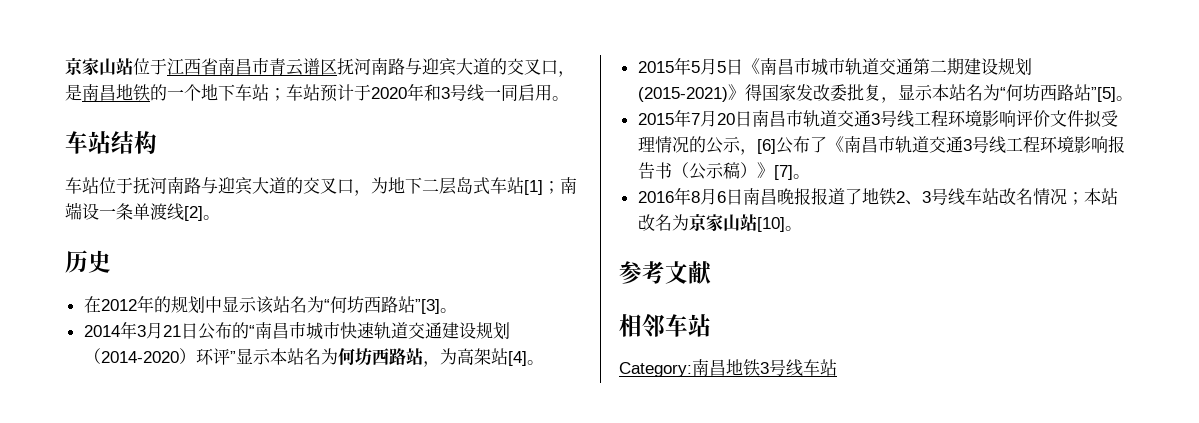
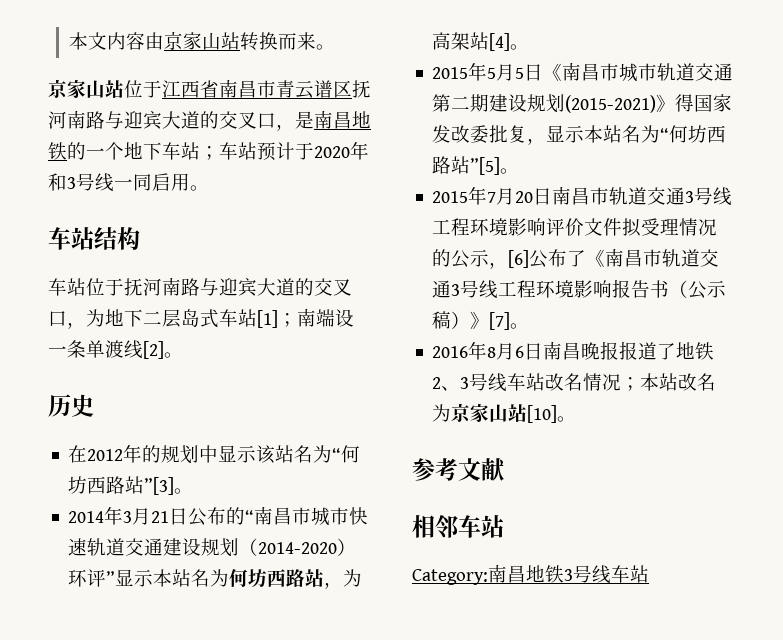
(65, 66) none -> [68,31,335,51] 本文内容由京家山站转换而来。 //

